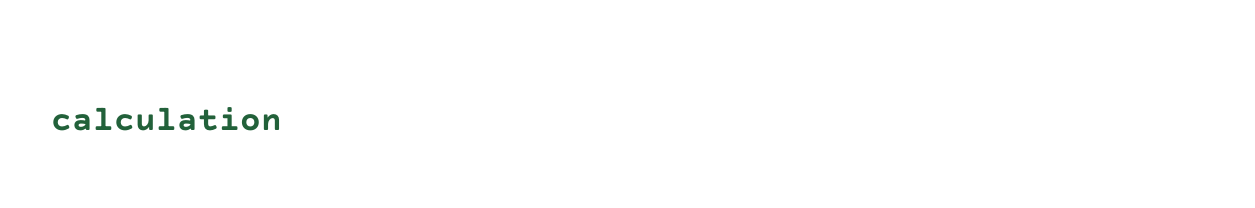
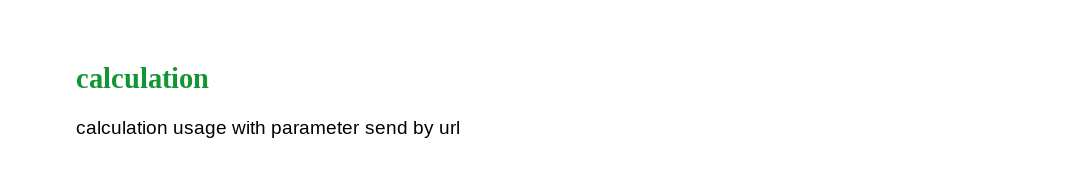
[51,107,282,131] calculation -> [76,67,209,88] [76,121,460,138] calculation // calculation usage with parameter send by url

